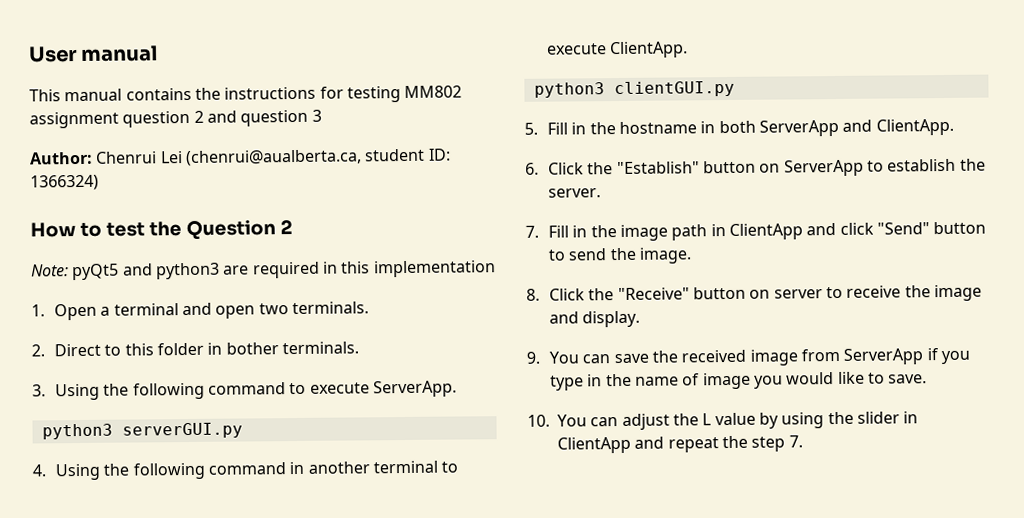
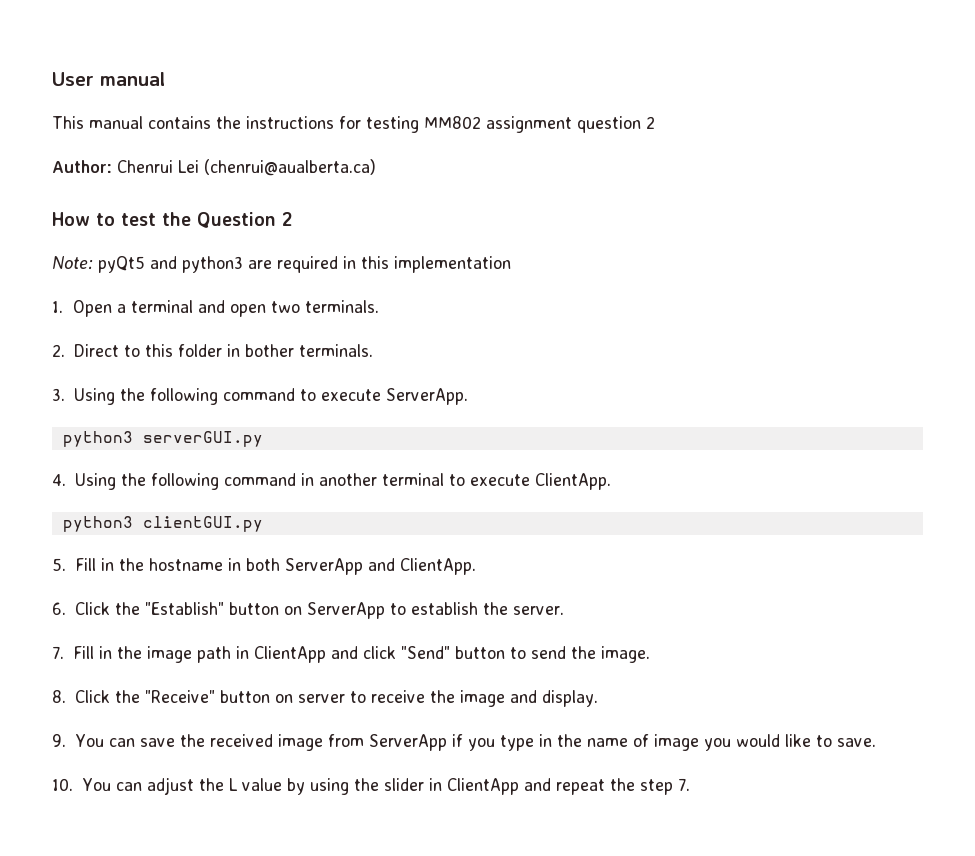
[206,109,322,127] and question 3 -> (655, 122) none
[184,148,451,167] [30,174,99,191] (chenrui@aualberta.ca, student ID: 1366324) -> [204,159,376,176] (chenrui@aualberta.ca)

